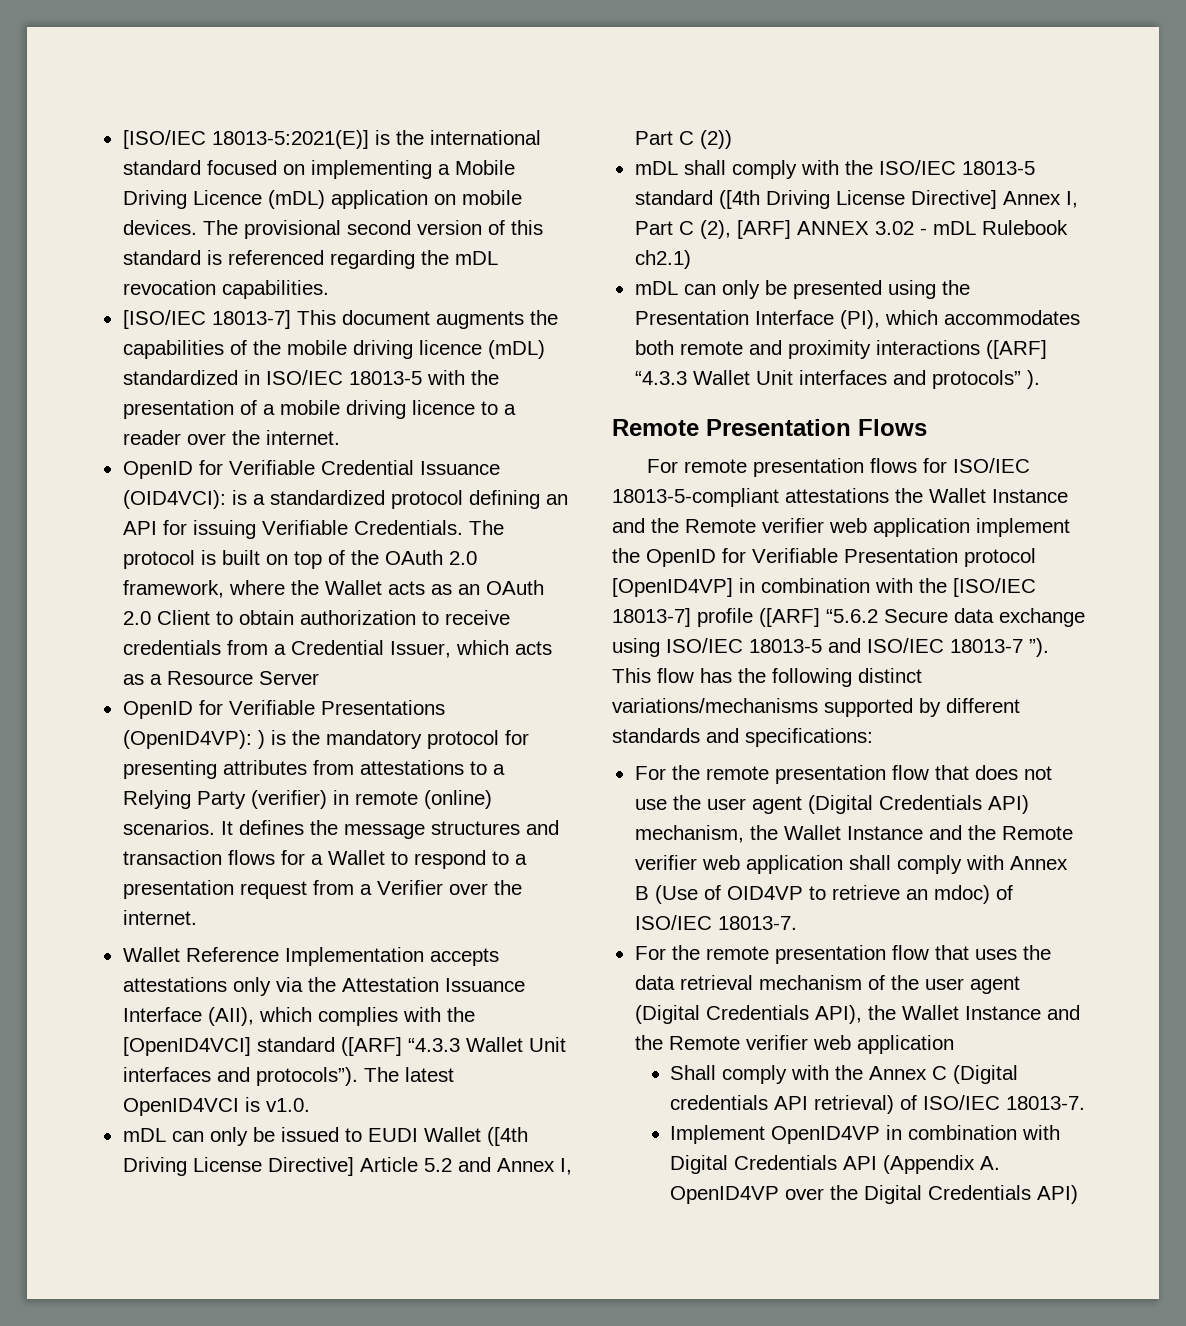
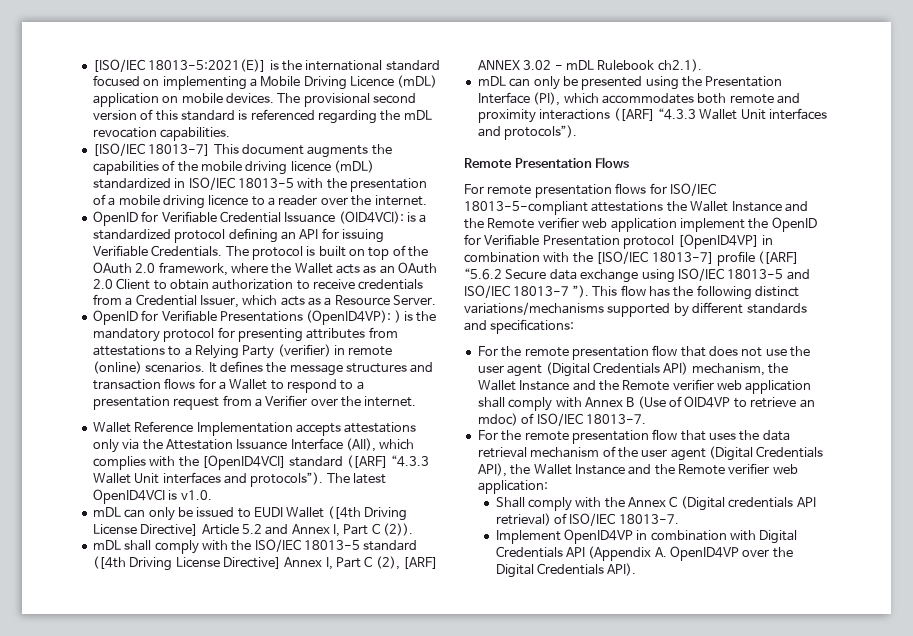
[258,671,319,685] Server -> [393,295,437,305] Server.
[699,130,732,149] (2)) -> [383,523,414,536] (2)).
[634,250,691,269] ch2.1) -> [657,59,702,72] ch2.1).
[931,370,1040,389] protocols” ). -> [504,125,578,140] protocols”).
[856,1035,954,1054] application -> [477,480,548,494] application:
[1037,1185,1079,1204] API) -> [607,563,637,576] API).

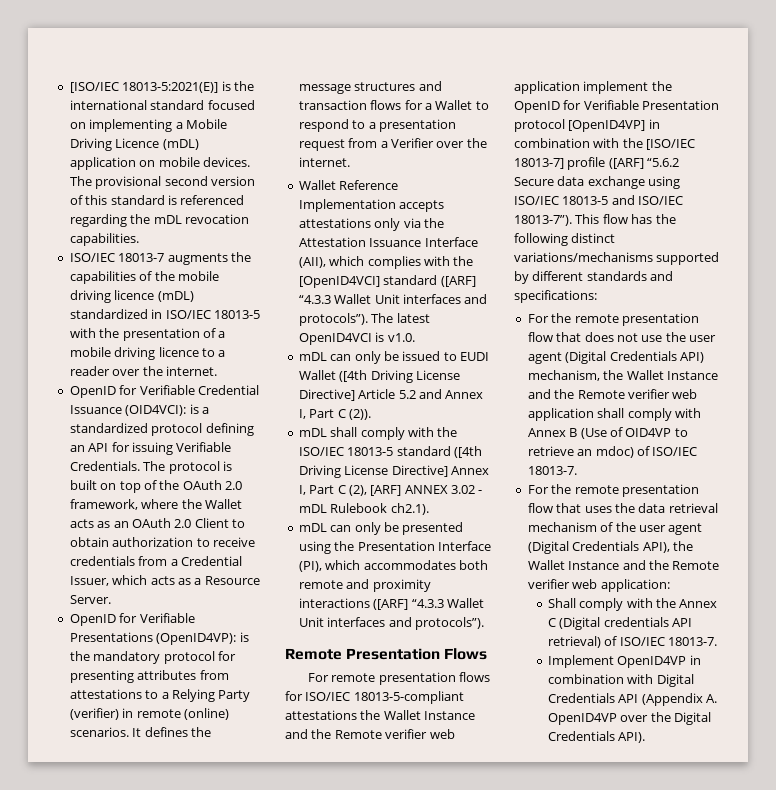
[92,143,304,156] [ISO/IEC 18013-7] This document -> [69,253,165,262] ISO/IEC 18013-7
[394,310,401,323] ) -> (237, 639) none
[513,285,589,298] 18013-7 ”). -> [514,215,572,226] 18013-7”).

